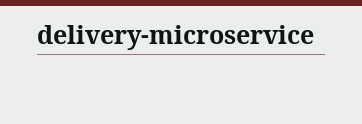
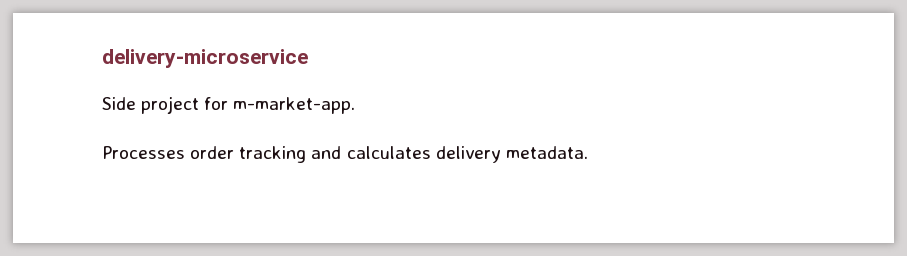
(314, 37) none -> [102,96,356,114] [102,146,588,163] // Side project for m-market-app. // Processes order tracking and calculates delivery metadata.

